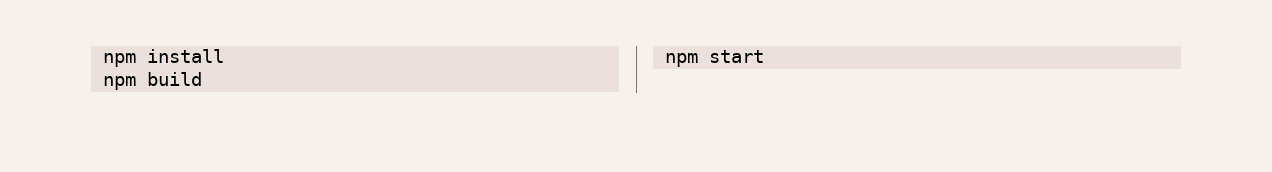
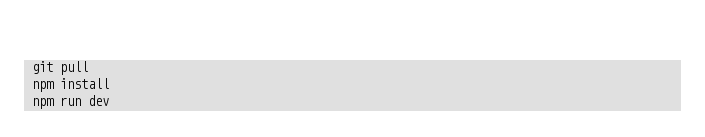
(103, 60) none -> [32,61,89,75] git pull //
[147,72,203,86] [665,50,765,67] build // npm start -> [60,95,110,106] run dev

